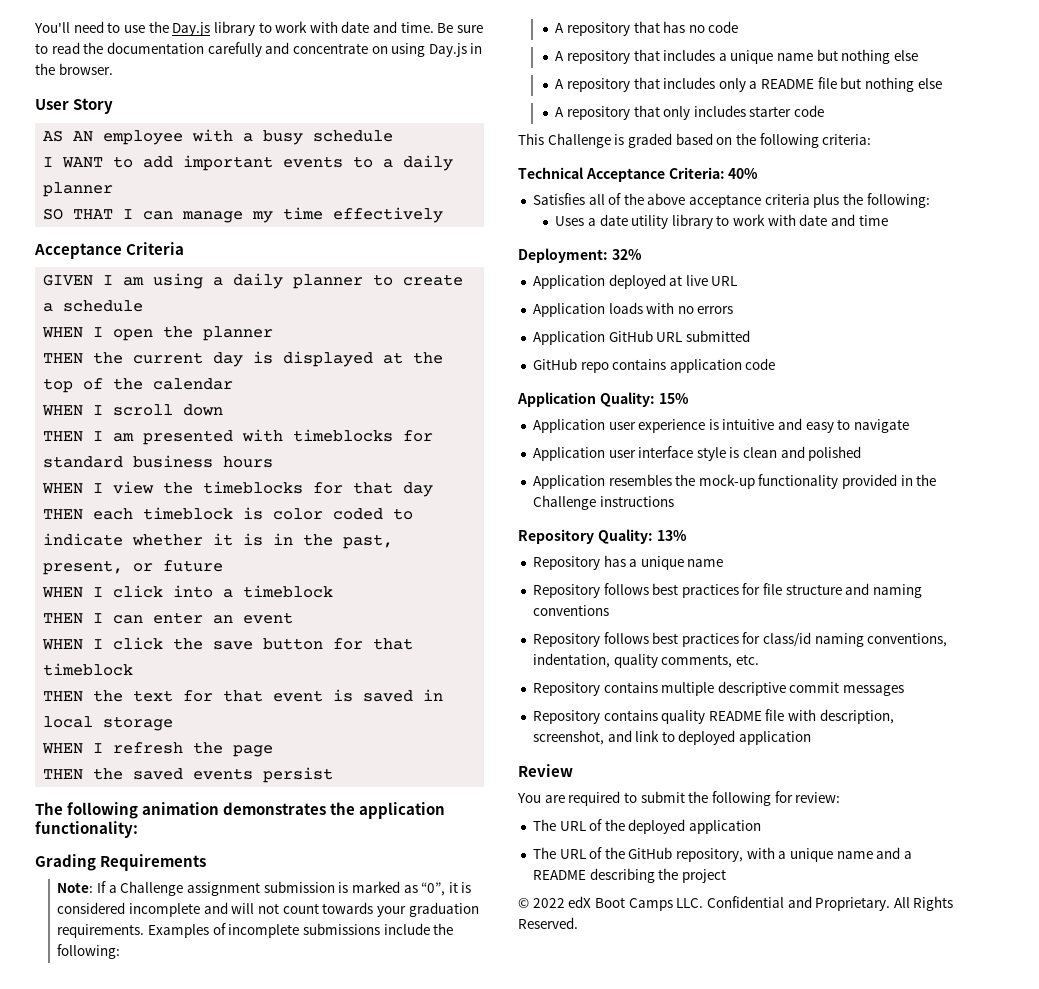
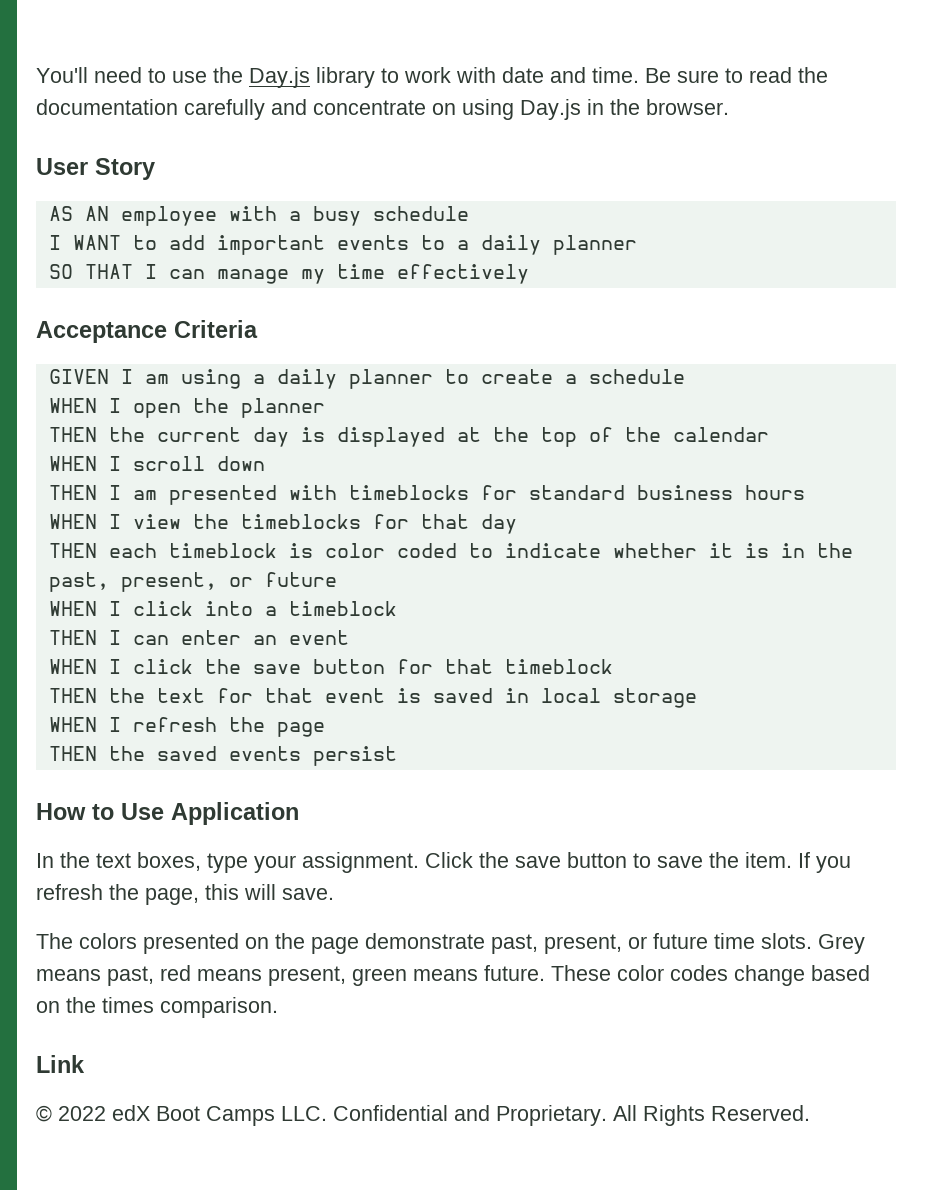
[35,802,446,819] [35,821,138,838] [35,854,207,871] [57,881,472,896] [57,902,479,917] [57,923,454,938] [57,944,121,959] [555,21,739,36] [555,49,919,64] [555,77,942,92] [555,105,825,120] [518,133,872,148] [518,167,759,182] [532,193,930,208] [555,214,888,229] [518,248,642,263] [532,274,738,289] [532,302,734,317] [532,330,750,345] [532,358,776,373] [517,392,689,407] [532,418,910,433] [532,446,862,461] [532,474,937,489] [532,495,674,510] [518,529,687,544] [532,555,724,570] [532,583,923,598] [532,605,609,616] [532,632,948,647] [532,653,759,668] [532,681,905,696] [532,709,894,724] [532,730,812,745] [518,764,573,777] [517,791,841,806] [532,819,762,834] [532,847,912,862] [532,868,726,883] The following animation demonstrates the application functionality: // Grading Requirements // Note: If a Challenge assignment submission is marked as “0”, it is considered incomplete and will not count towards your graduation requirements. Examples of incomplete submissions include the following: // A repository that has no code // A repository that includes a unique name but nothing else // A repository that includes only a README file but nothing else // A repository that only includes starter code // This Challenge is graded based on the following criteria: // Technical Acceptance Criteria: 40% // Satisfies all of the above acceptance criteria plus the following: // Uses a date utility library to work with date and time // Deployment: 32% // Application deployed at live URL // Application loads with no errors // Application GitHub URL submitted // GitHub repo contains application code // Application Quality: 15% // Application user experience is intuitive and easy to navigate // Application user interface style is clean and polished // Application resembles the mock-up functionality provided in the Challenge instructions // Repository Quality: 13% // Repository has a unique name // Repository follows best practices for file structure and naming conventions // Repository follows best practices for class/id naming conventions, indentation, quality comments, etc. // Repository contains multiple descriptive commit messages // Repository contains quality README file with description, screenshot, and link to deployed application // Review // You are required to submit the following for review: // The URL of the deployed application // The URL of the GitHub repository, with a unique name and a README describing the project -> [36,802,299,825] [36,852,851,873] [36,884,334,905] [36,933,865,954] [36,965,870,986] [36,997,278,1018] [36,1055,85,1073] How to Use Application // In the text boxes, type your assignment. Click the save button to save the item. If you refresh the page, this will save. // The colors presented on the page demonstrate past, present, or future time slots. Grey means past, red means present, green means future. These color codes change based on the times comparison. // Link

